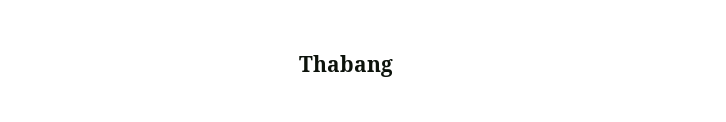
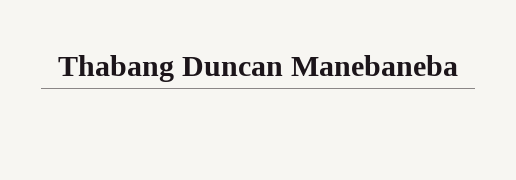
(393, 66) none -> [182,55,459,76] Duncan Manebaneba

